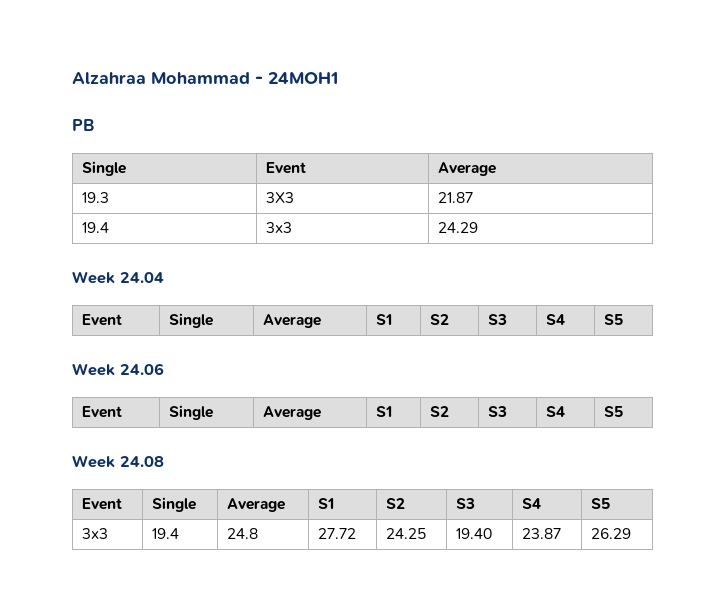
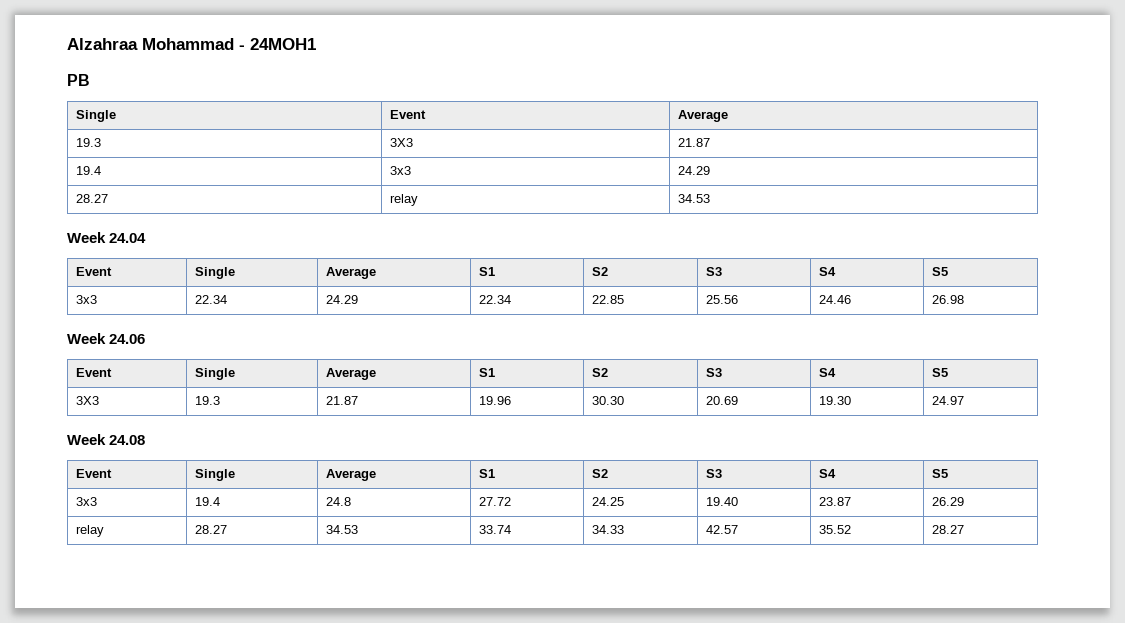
(479, 227) none -> [76,194,109,203] [390,194,419,206] [678,194,711,203] // 28.27 | relay | 34.53
(624, 319) none -> [76,295,98,304] [195,295,228,304] [326,295,359,304] [479,295,512,304] [592,295,625,304] [706,295,739,304] [819,295,852,304] [932,295,965,304] // 3x3 | 22.34 | 24.29 | 22.34 | 22.85 | 25.56 | 24.46 | 26.98
(624, 411) none -> [76,396,100,405] [195,396,221,405] [326,396,359,405] [479,396,512,405] [592,396,625,405] [706,396,739,405] [819,396,852,405] [932,396,965,405] // 3X3 | 19.3 | 21.87 | 19.96 | 30.30 | 20.69 | 19.30 | 24.97
(632, 533) none -> [76,525,105,537] [195,525,228,534] [326,525,359,534] [479,525,512,534] [592,525,625,534] [706,525,739,534] [819,525,852,534] [932,525,965,534] // relay | 28.27 | 34.53 | 33.74 | 34.33 | 42.57 | 35.52 | 28.27

